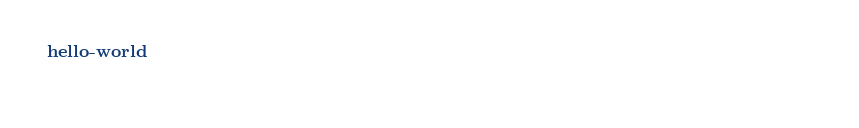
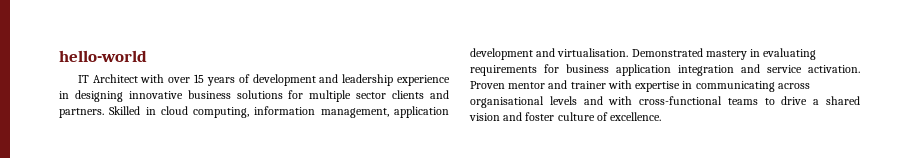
(147, 51) none -> [77,74,450,86] [59,90,449,102] [59,106,449,118] [470,48,817,60] [470,64,860,76] [470,80,810,92] [470,96,860,108] [469,112,662,121] // IT Architect with over 15 years of development and leadership experience in designing innovative business solutions for multiple sector clients and partners. Skilled in cloud computing, information management, application development and virtualisation. Demonstrated mastery in evaluating requirements for business application integration and service activation. Proven mentor and trainer with expertise in communicating across organisational levels and with cross-functional teams to drive a shared vision and foster culture of excellence.

